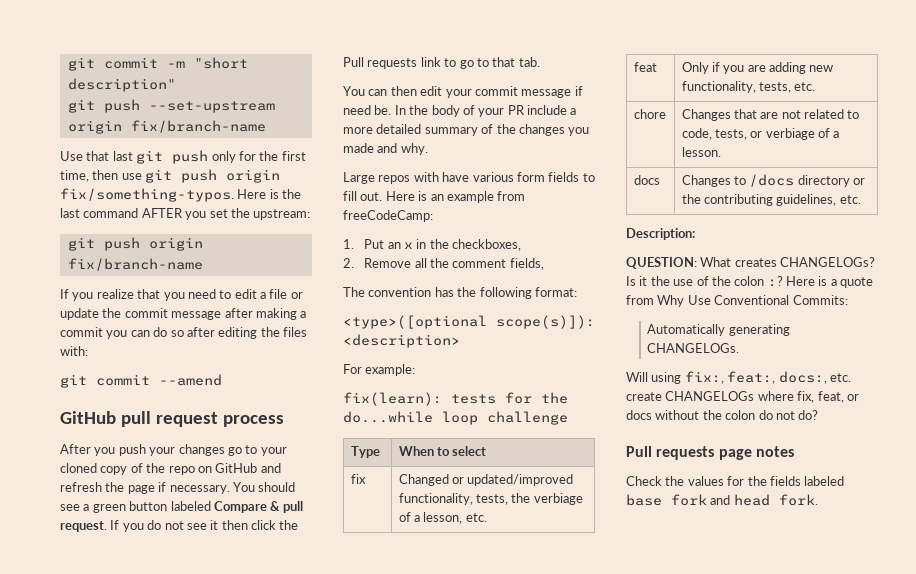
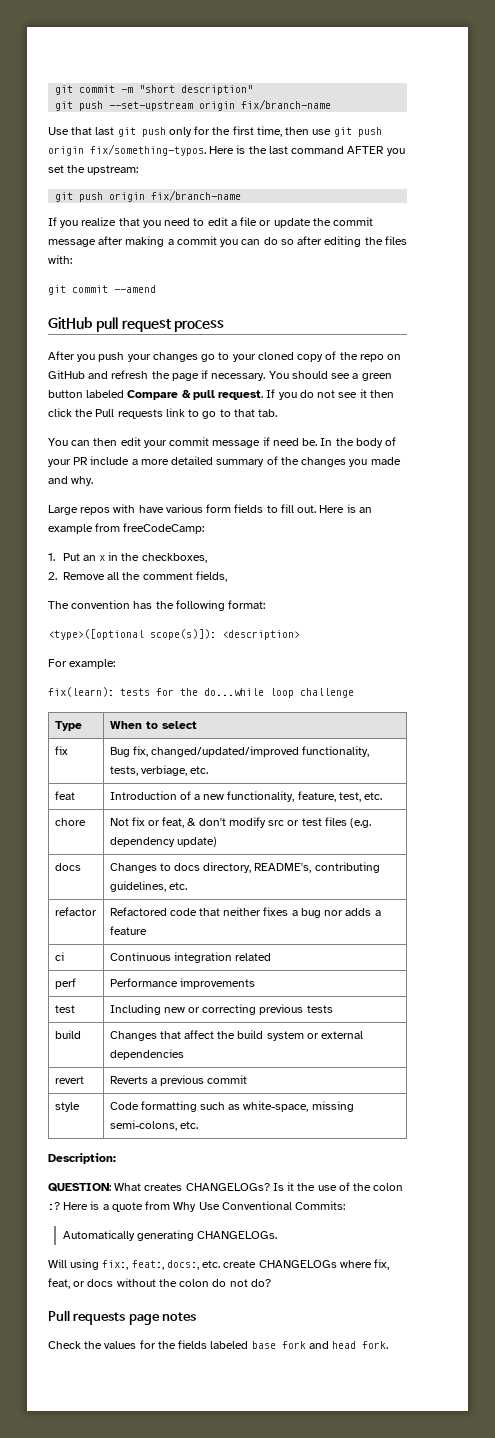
[398,474,574,486] [398,493,583,505] [398,512,487,524] [633,62,657,72] [681,62,834,74] [681,81,816,93] [633,109,666,119] [681,109,860,121] [681,128,840,140] [681,147,721,157] Changed or updated/improved functionality, tests, the verbiage of a lesson, etc. // feat | Only if you are adding new functionality, tests, etc. // chore | Changes that are not related to code, tests, or verbiage of a lesson. -> [109,746,370,757] [109,765,209,776] [54,791,75,800] [109,791,383,802] [54,818,86,826] [109,817,372,828] [109,837,217,847] Bug fix, changed/updated/improved functionality, tests, verbiage, etc. // feat | Introduction of a new functionality, feature, test, etc. // chore | Not fix or feat, & don't modify src or test files (e.g. dependency update)
[749,174,866,187] [681,194,701,204] /docs directory or the -> [174,862,312,873] docs directory, README's,
(861, 199) none -> [54,907,97,916] [109,907,381,918] [109,926,147,935] [54,952,64,961] [109,952,272,963] [54,978,76,989] [109,978,255,989] [54,1005,75,1013] [109,1004,333,1015] [54,1030,81,1039] [109,1030,364,1041] [109,1049,184,1060] [54,1076,84,1084] [109,1075,248,1086] [54,1102,80,1112] [109,1101,354,1112] [109,1120,198,1131] // refactor | Refactored code that neither fixes a bug nor adds a feature // ci | Continuous integration related // perf | Performance improvements // test | Including new or correcting previous tests // build | Changes that affect the build system or external dependencies // revert | Reverts a previous commit // style | Code formatting such as white-space, missing semi-colons, etc.

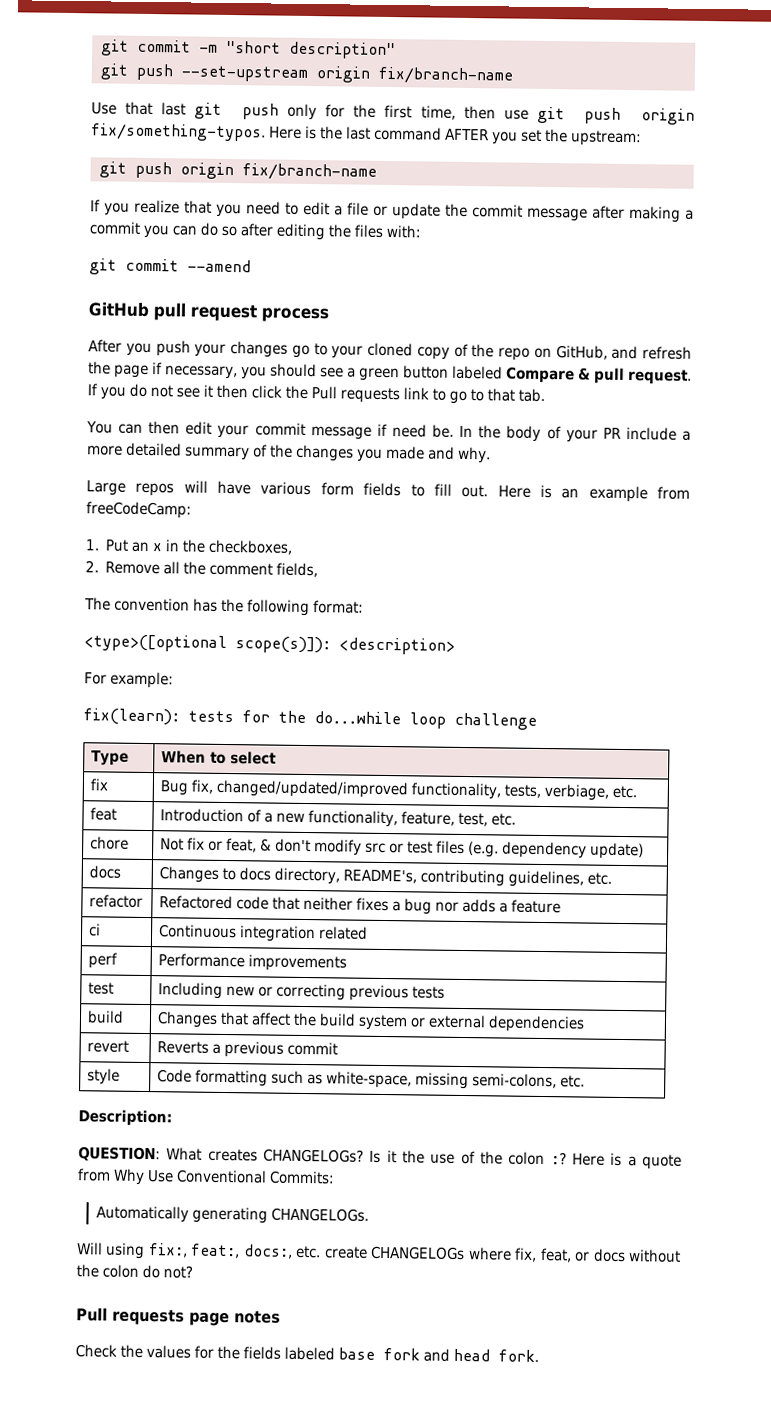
[48,370,85,379] GitHub -> [555,345,608,360] GitHub,
[211,371,289,381] necessary. You -> [165,365,267,380] necessary, you
[113,504,136,513] with -> [183,480,208,493] will
[229,1279,271,1287] not do? -> [163,1265,193,1279] not?

